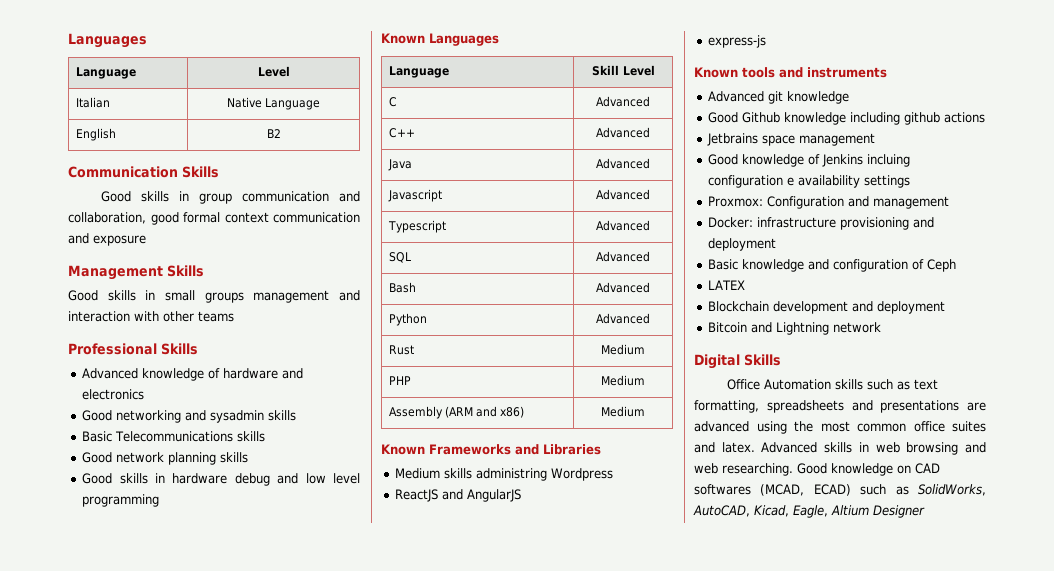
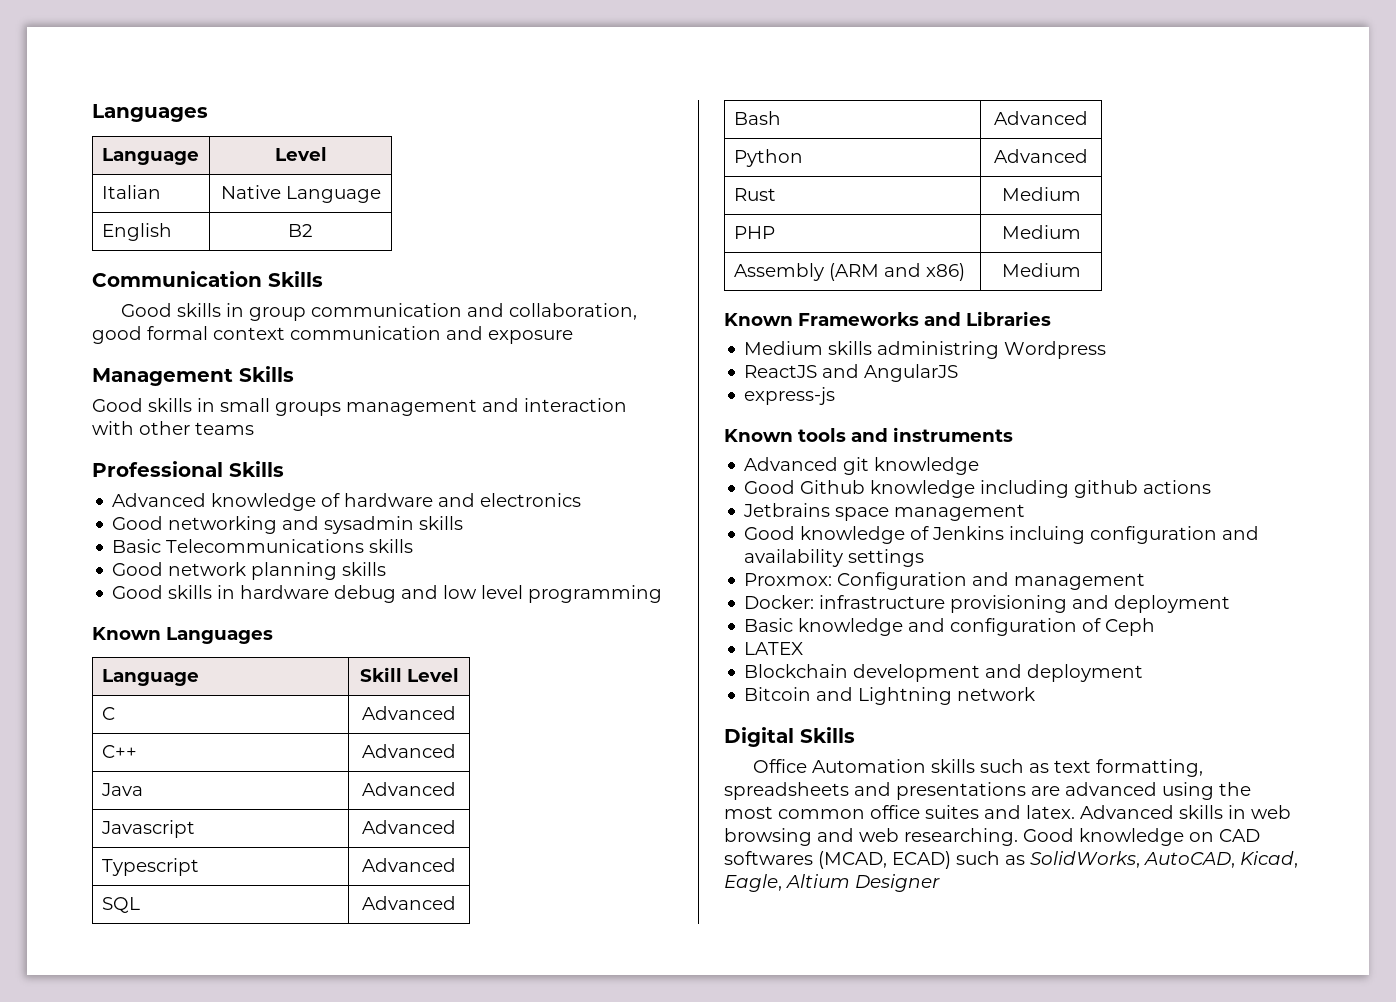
[787,177,795,186] e -> [1222,526,1260,540] and

